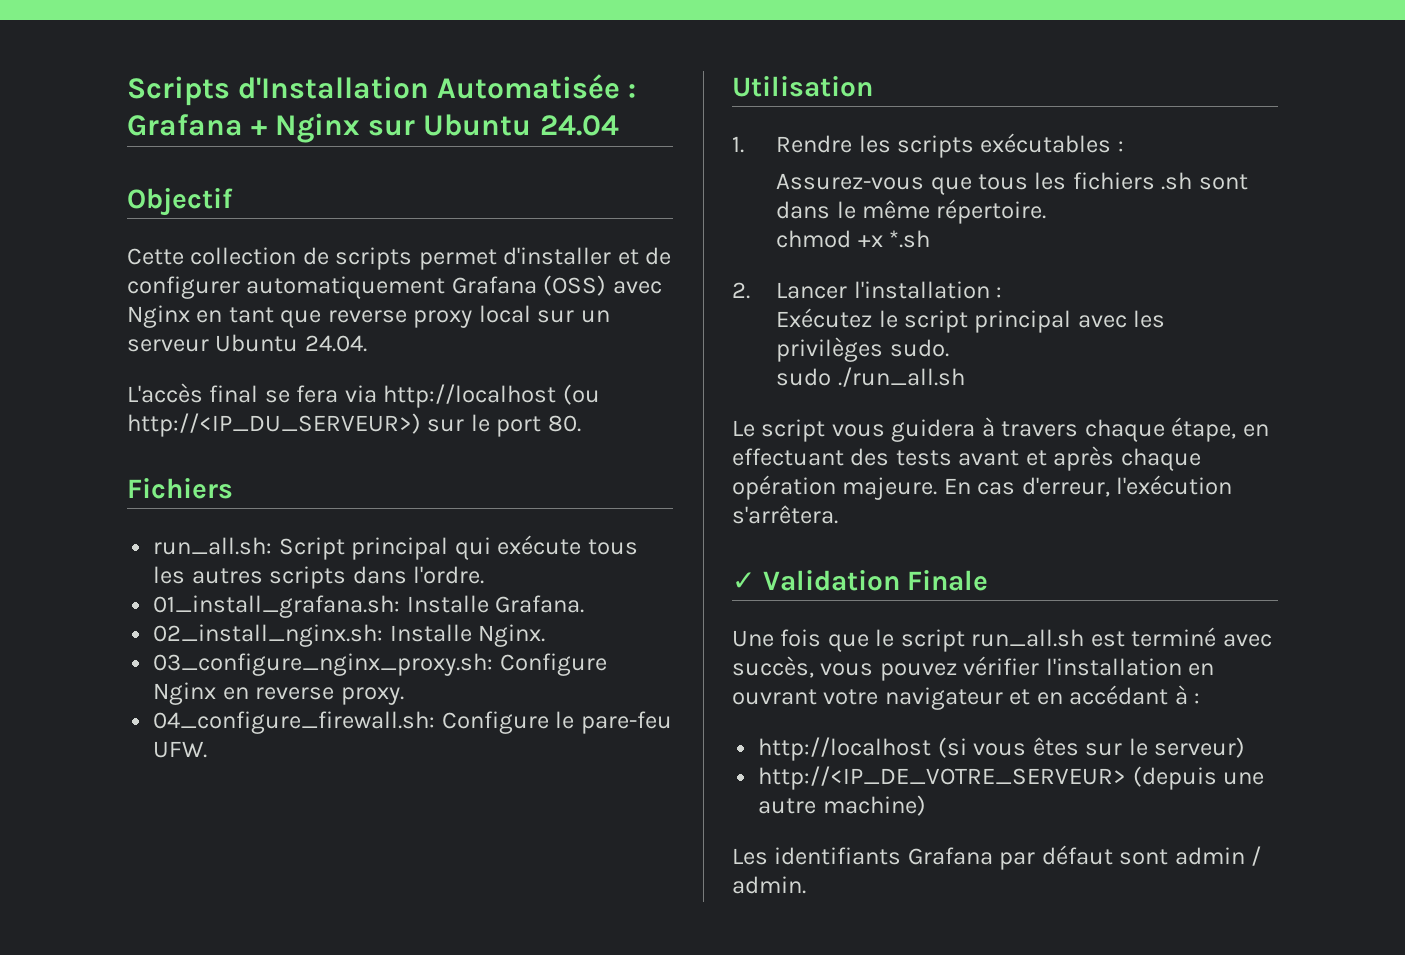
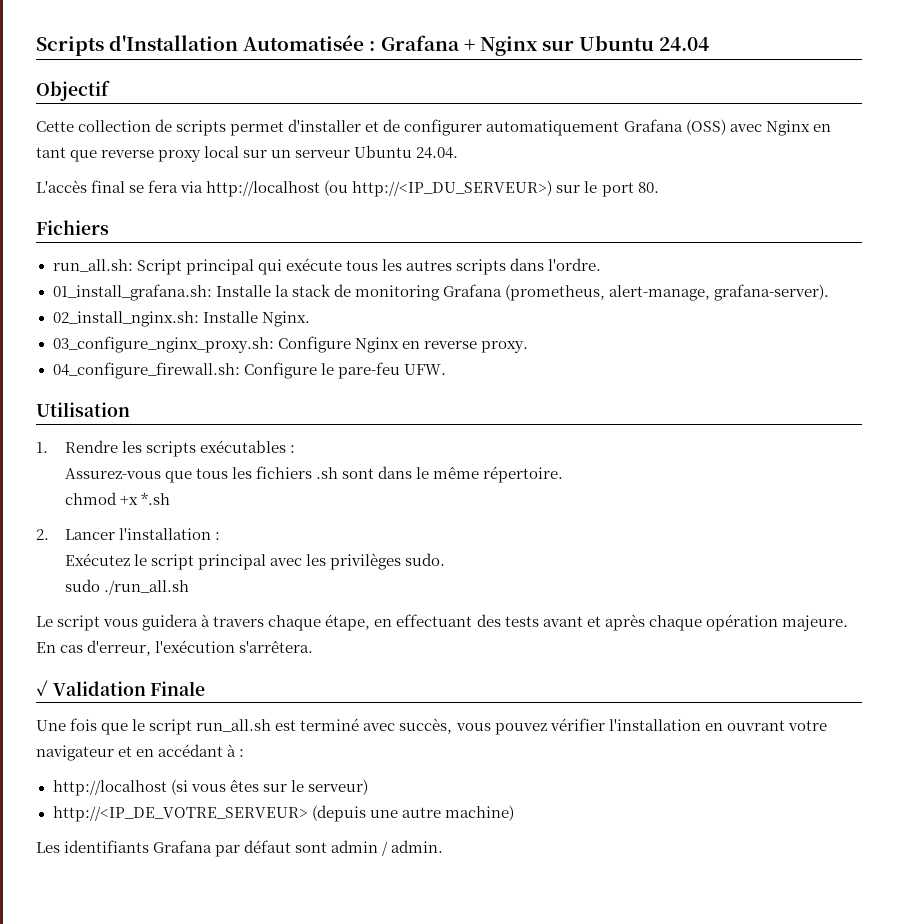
[495,595,585,613] Grafana. -> [274,284,829,301] la stack de monitoring Grafana (prometheus, alert-manage, grafana-server).

